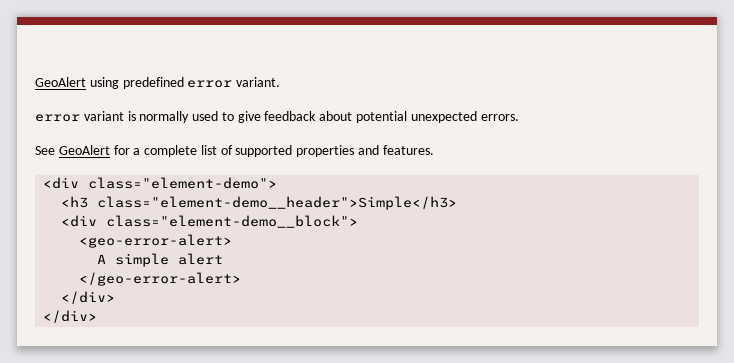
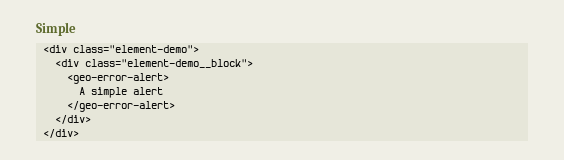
[35,77,281,89] [35,111,519,123] [35,145,434,157] GeoAlert using predefined error variant. // error variant is normally used to give feedback about potential unexpected errors. // See GeoAlert for a complete list of supported properties and features. -> [36,22,76,36] Simple
[61,196,458,210] // <h3 class="element-demo__header">Simple</h3> -> (200, 49) none

